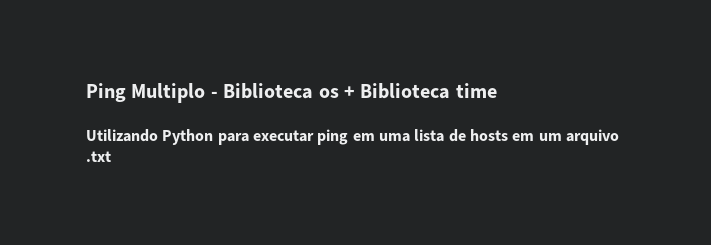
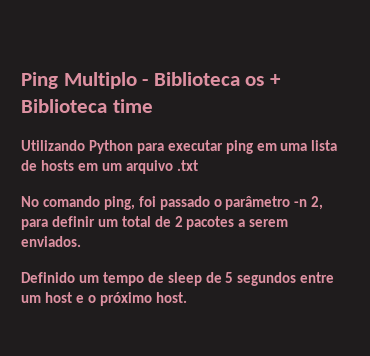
(111, 156) none -> [21,196,324,210] [21,216,289,230] [21,236,81,247] [21,272,335,286] [21,292,187,306] // No comando ping, foi passado o parâmetro -n 2, para definir um total de 2 pacotes a serem enviados. // Definido um tempo de sleep de 5 segundos entre um host e o próximo host.

